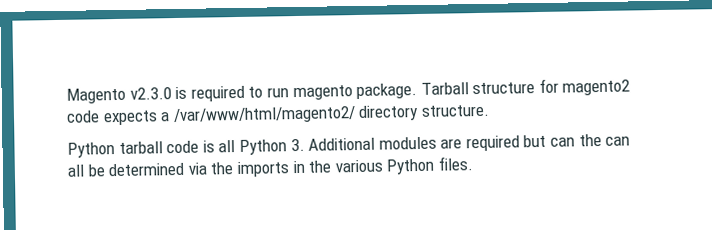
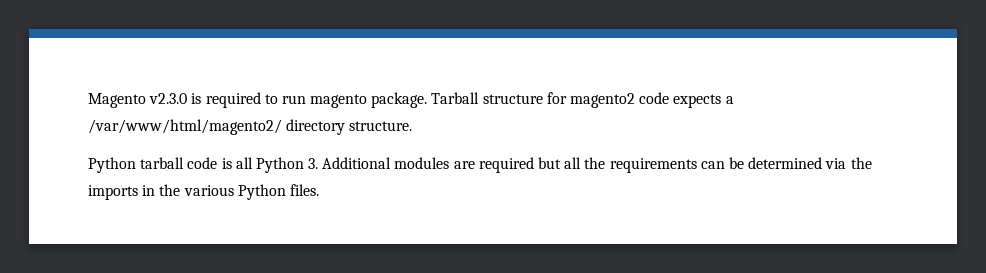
[550,133,631,147] [67,164,84,177] can the can all -> [564,157,725,173] all the requirements can

